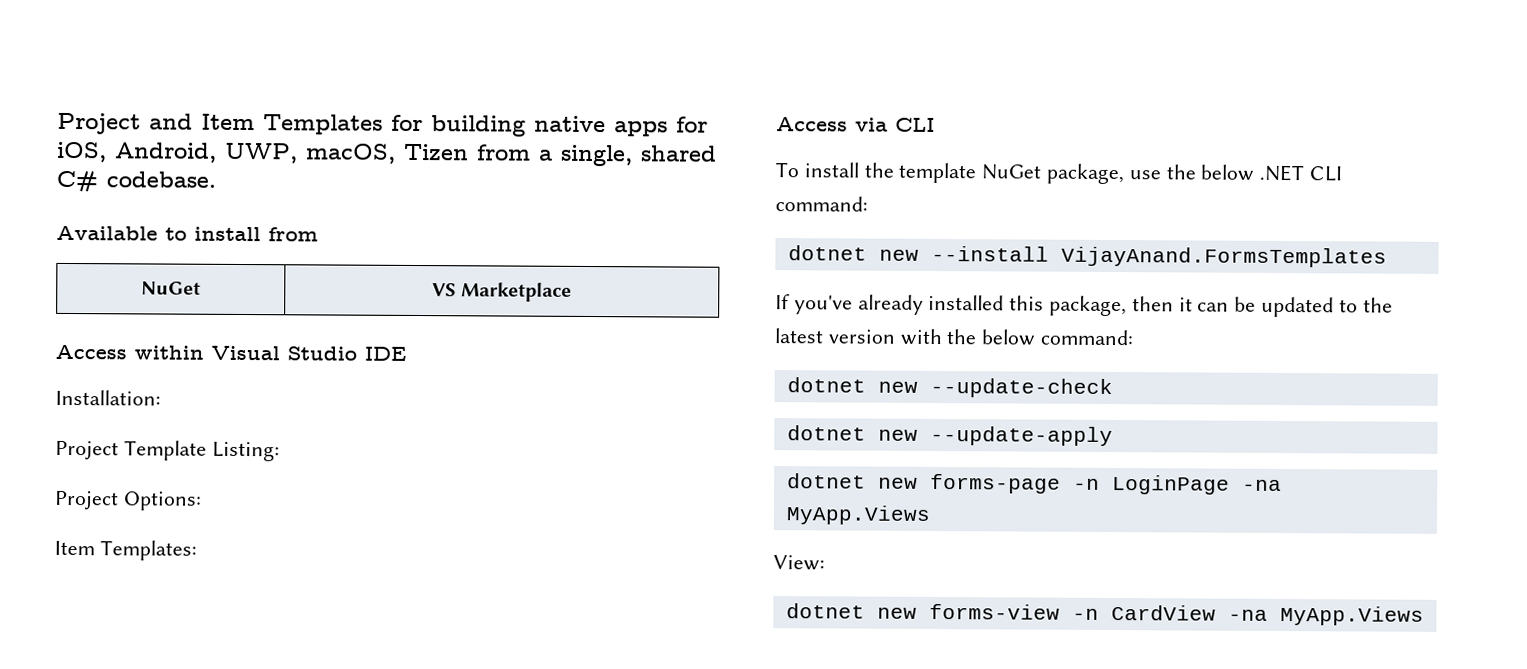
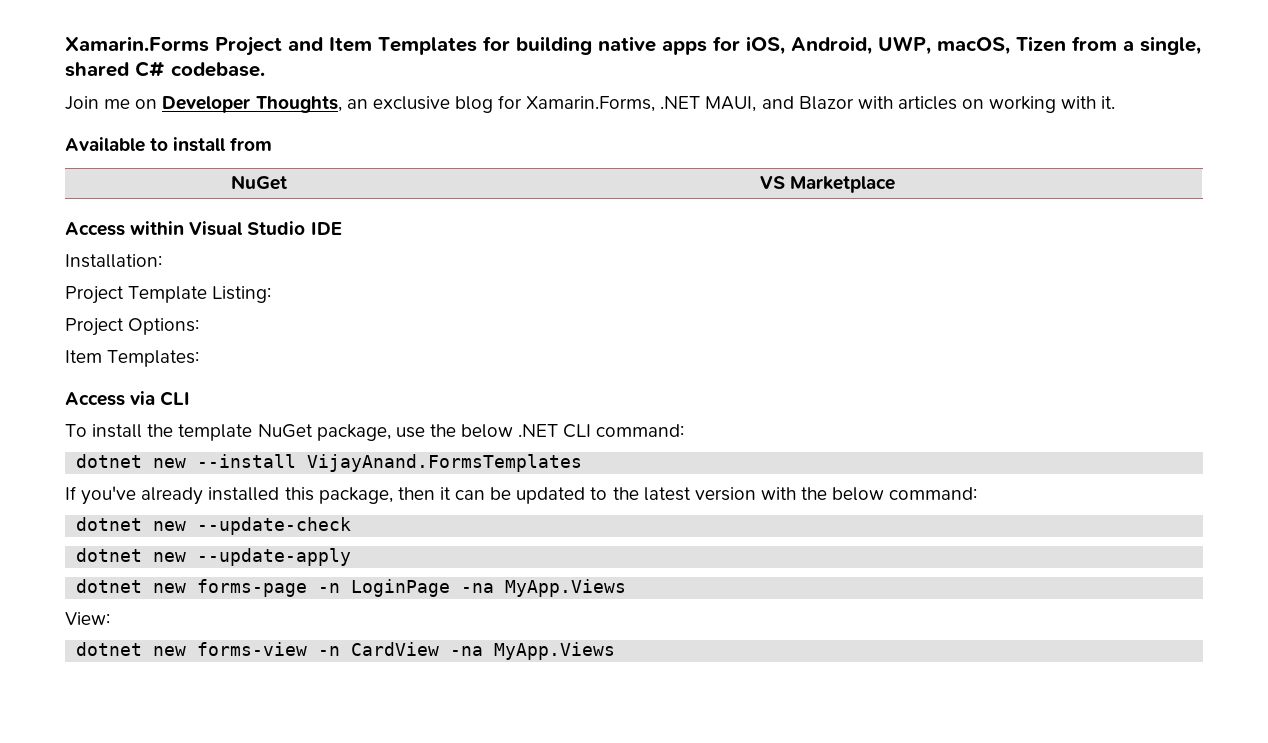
(57, 123) none -> [65,36,209,52] Xamarin.Forms
(216, 179) none -> [65,95,1116,113] // Join me on Developer Thoughts, an exclusive blog for Xamarin.Forms, .NET MAUI, and Blazor with articles on working with it.

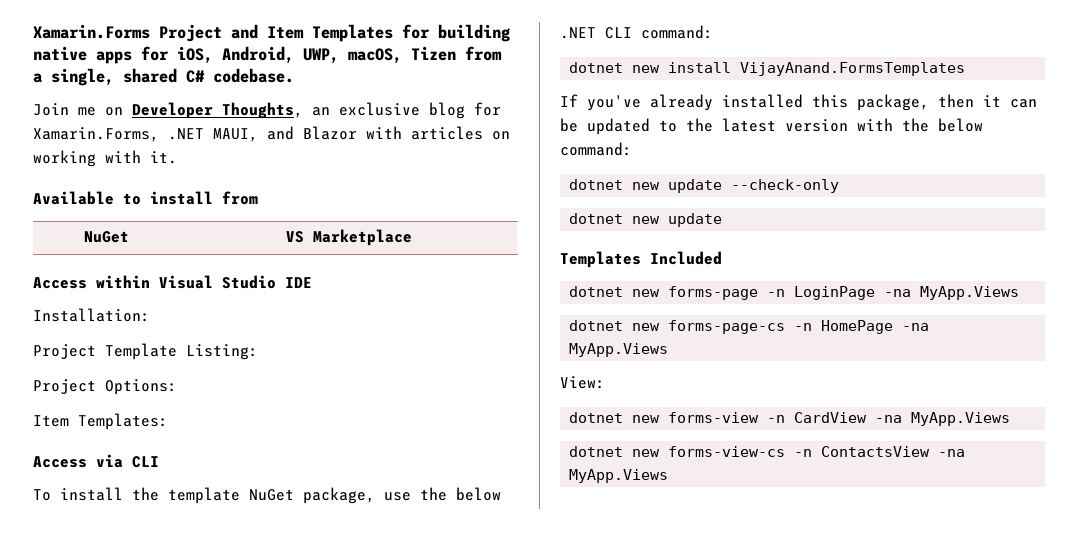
[197,454,297,468] --install -> [668,62,732,73] install
[197,517,352,535] [76,548,352,566] --update-check // dotnet new --update-apply -> [668,179,840,193] [569,213,723,227] [560,251,722,268] update --check-only // dotnet new update // Templates Included
(627, 588) none -> [569,320,930,334] [569,343,669,357] // dotnet new forms-page-cs -n HomePage -na MyApp.Views
(616, 651) none -> [569,446,966,457] [569,469,669,483] // dotnet new forms-view-cs -n ContactsView -na MyApp.Views

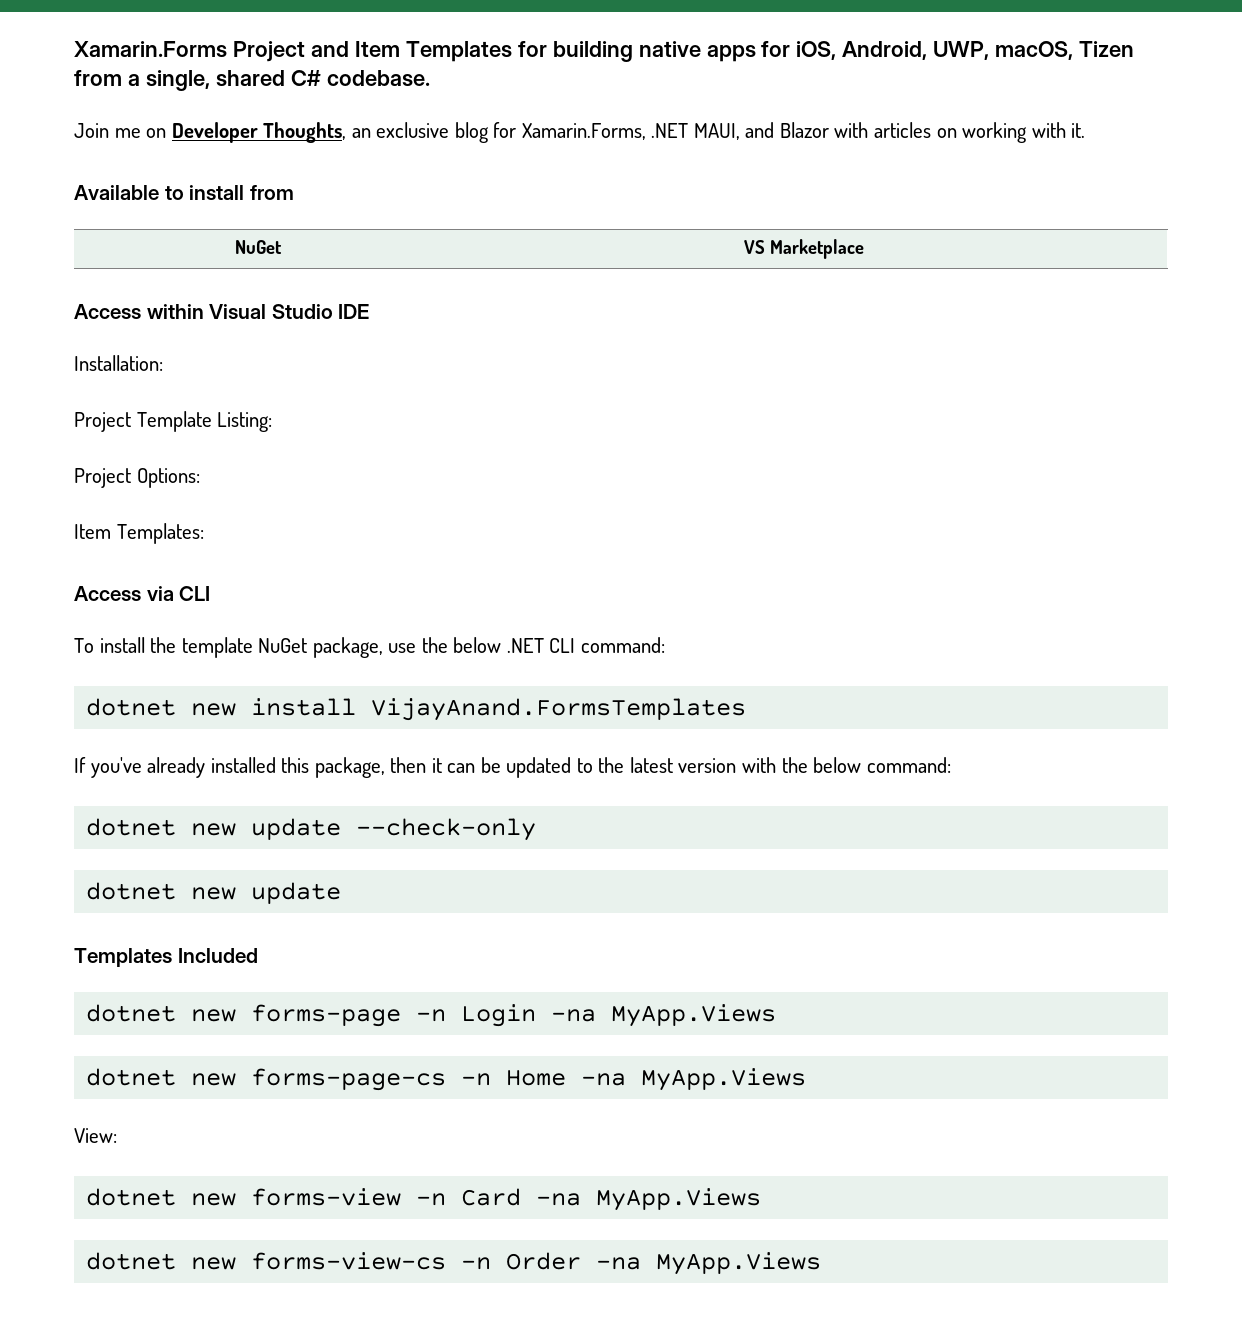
[794,286,876,300] LoginPage -> [461,1004,537,1027] Login
[821,320,894,334] HomePage -> [506,1070,567,1086] Home
[794,412,868,423] CardView -> [461,1188,522,1206] Card
[821,446,931,457] ContactsView -> [506,1252,582,1270] Order

